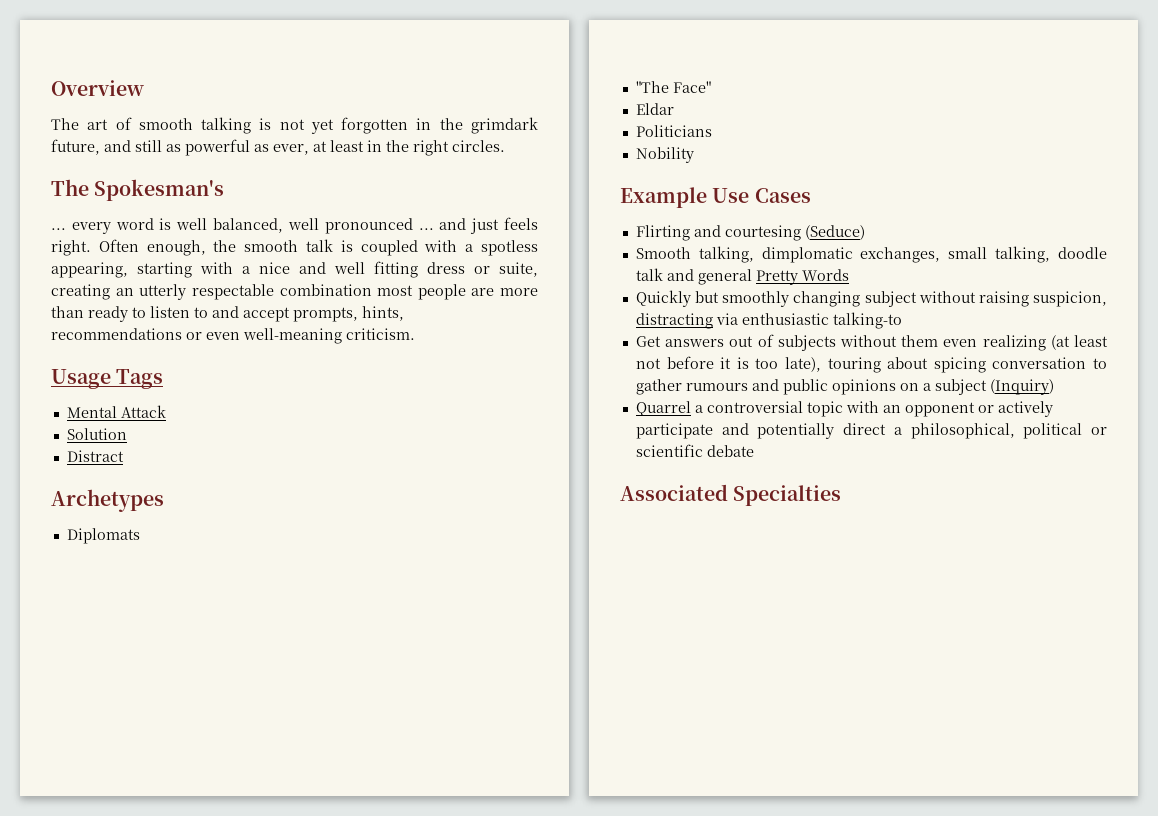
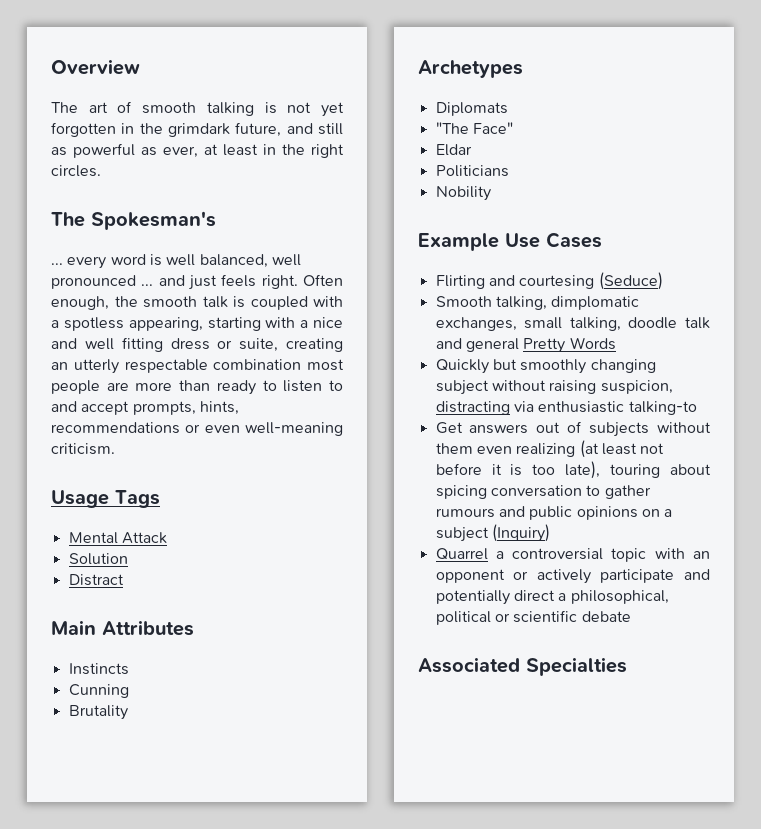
(124, 456) none -> [51,620,194,636] [68,663,129,675] [68,684,129,698] [68,705,128,720] // Main Attributes // Instincts // Cunning // Brutality

